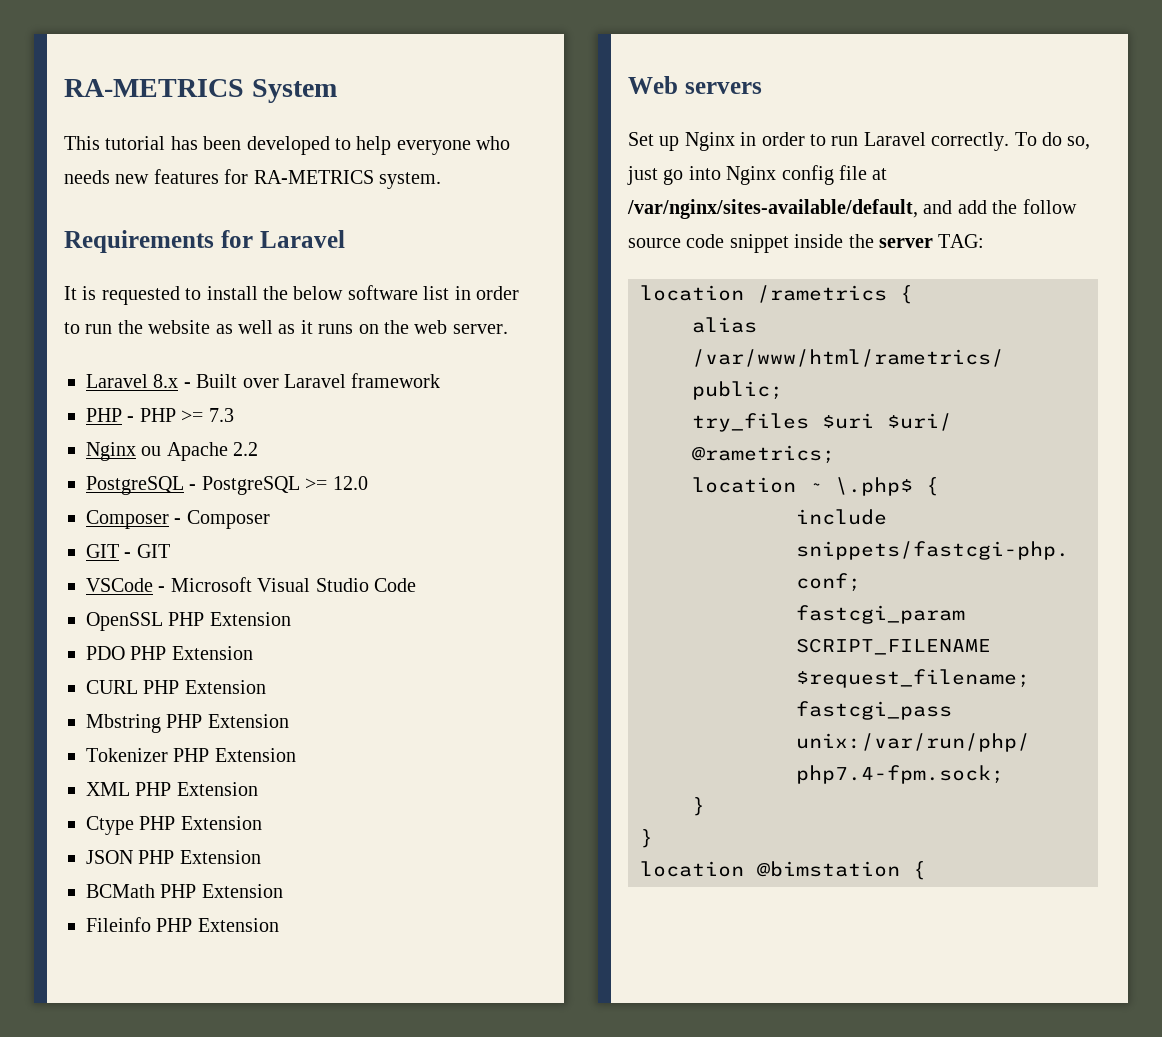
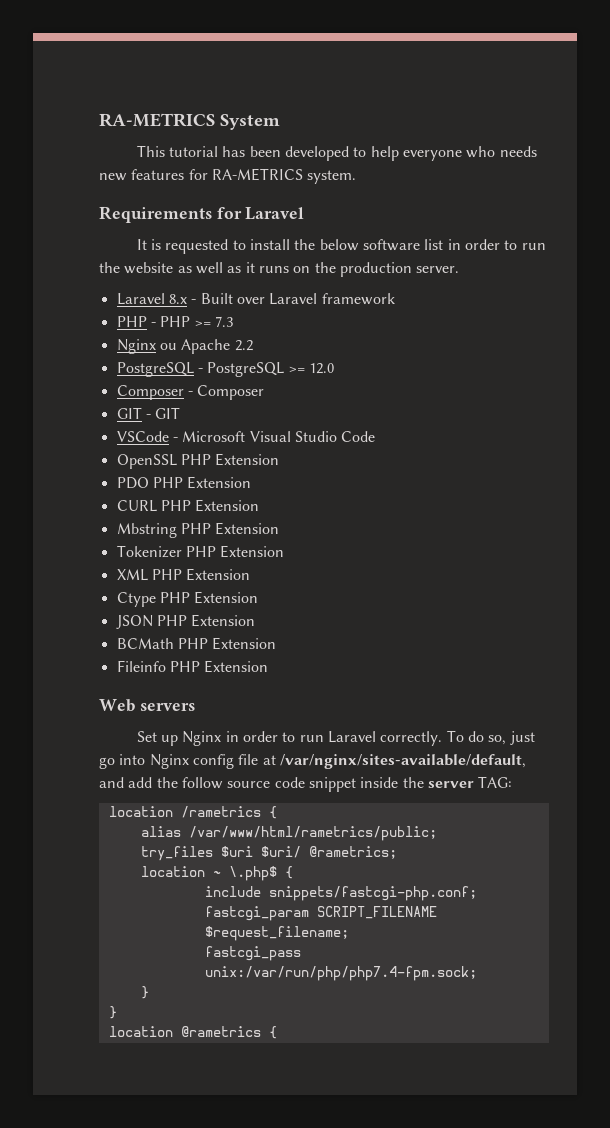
[414,320,448,334] web -> [339,262,412,277] production
[757,861,900,877] @bimstation -> [180,1026,261,1037] @rametrics

